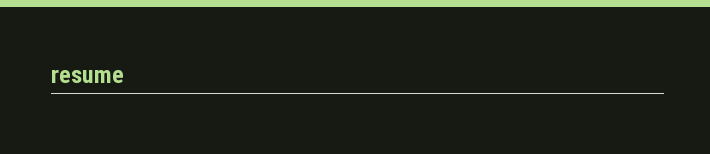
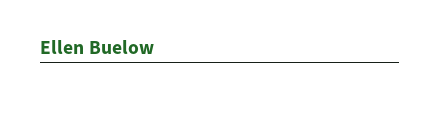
[51,69,124,83] resume -> [40,40,155,54] Ellen Buelow

